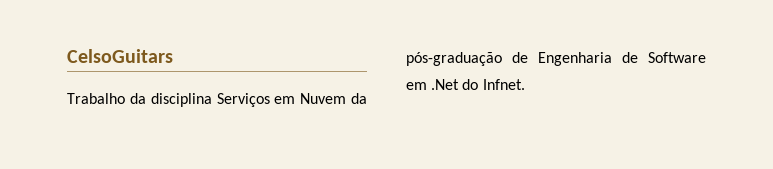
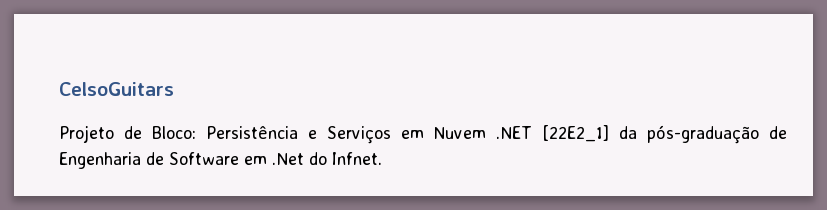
[67,93,212,107] Trabalho da disciplina -> [59,125,317,143] Projeto de Bloco: Persistência e
(347, 98) none -> [496,125,610,142] .NET [22E2_1]

